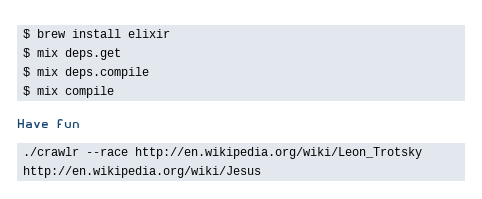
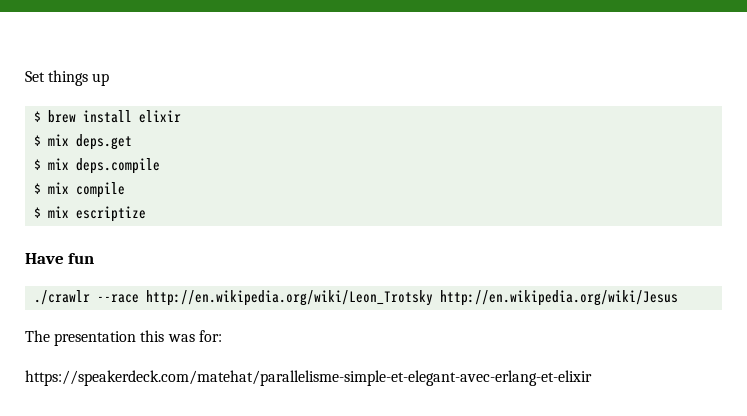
(23, 34) none -> [25,70,110,86] Set things up //
(115, 92) none -> [34,206,147,222] // $ mix escriptize
(262, 172) none -> [25,330,222,346] [25,370,592,386] // The presentation this was for: // https://speakerdeck.com/matehat/parallelisme-simple-et-elegant-avec-erlang-et-elixir

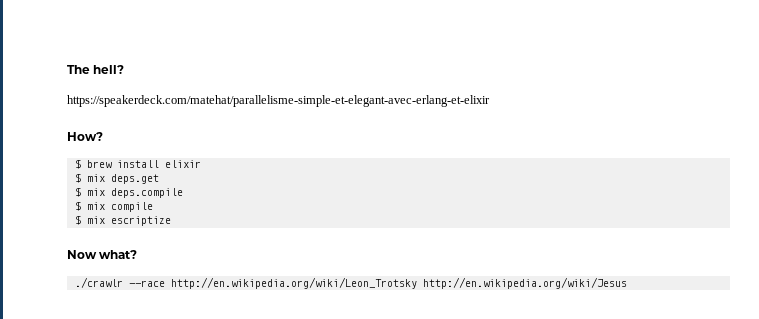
[25,70,110,86] Set things up -> [67,65,125,74] [67,95,490,107] [67,132,103,141] The hell? // https://speakerdeck.com/matehat/parallelisme-simple-et-elegant-avec-erlang-et-elixir // How?
[25,253,95,264] Have fun -> [67,250,138,259] Now what?
[25,330,222,346] [25,370,592,386] // The presentation this was for: // https://speakerdeck.com/matehat/parallelisme-simple-et-elegant-avec-erlang-et-elixir -> (627, 283) none

